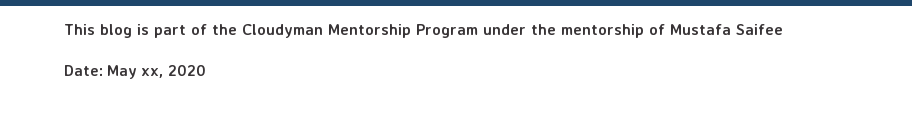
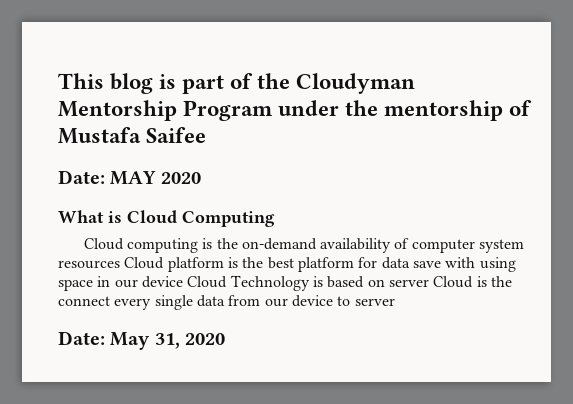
(783, 29) none -> [58,170,201,185] [58,210,275,227] [83,238,525,253] [58,257,516,272] [58,275,512,291] [58,295,395,310] // Date: MAY 2020 // What is Cloud Computing // Cloud computing is the on-demand availability of computer system resources Cloud platform is the best platform for data save with using space in our device Cloud Technology is based on server Cloud is the connect every single data from our device to server
[141,68,164,78] xx, -> [154,333,180,349] 31,

